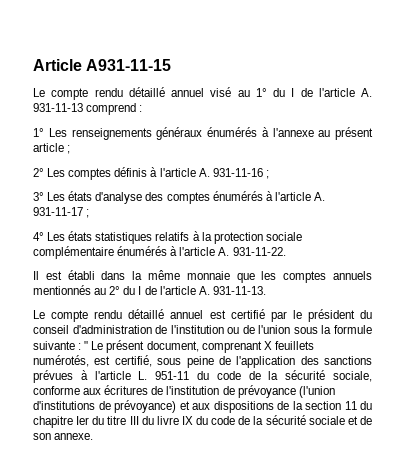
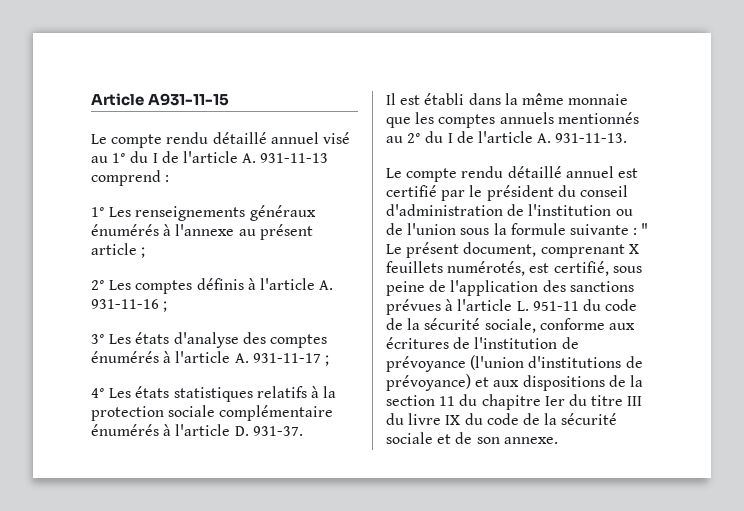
[218,247,286,256] A. 931-11-22. -> [234,426,303,436] D. 931-37.

